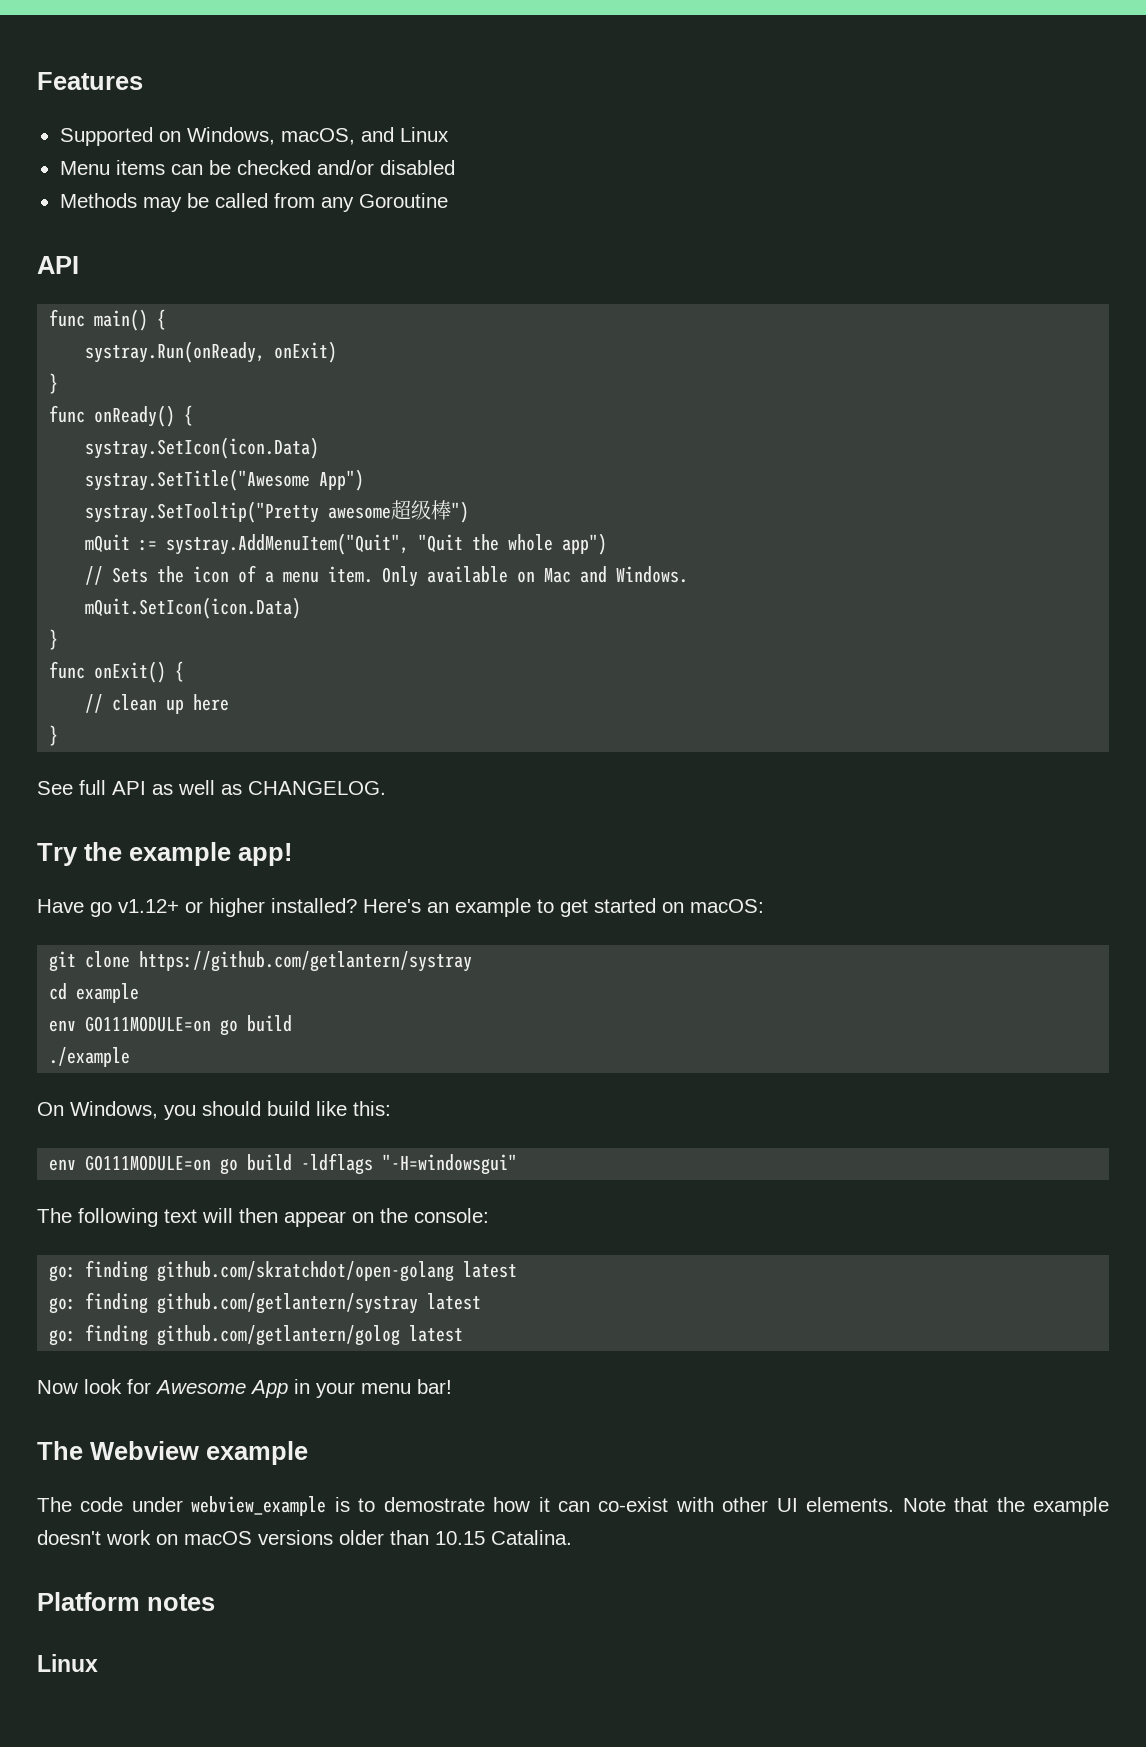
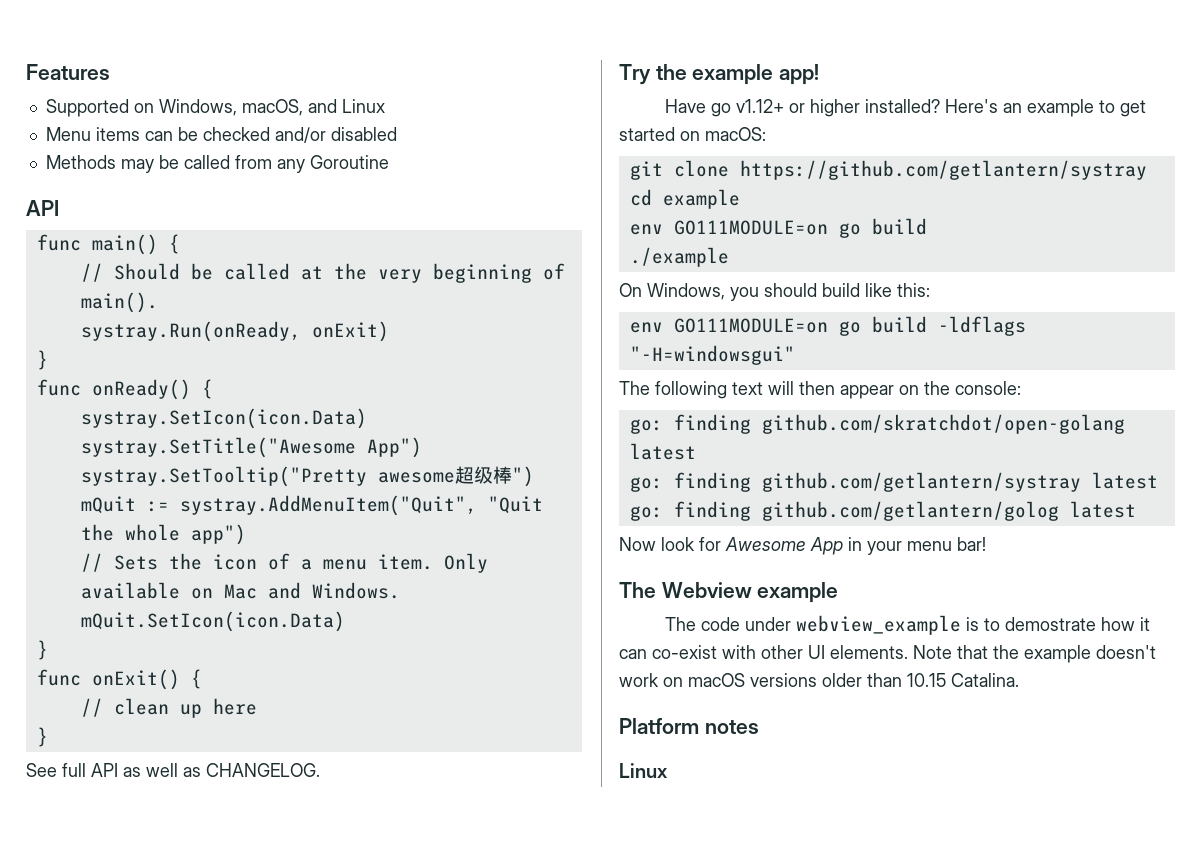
(167, 319) none -> [80,263,565,283] [80,292,158,313] // // Should be called at the very beginning of main().

